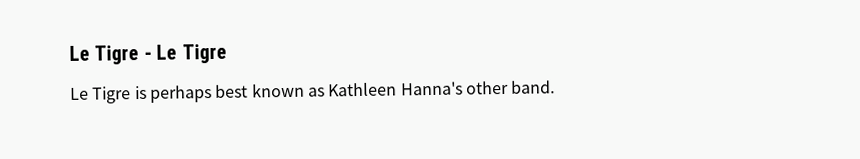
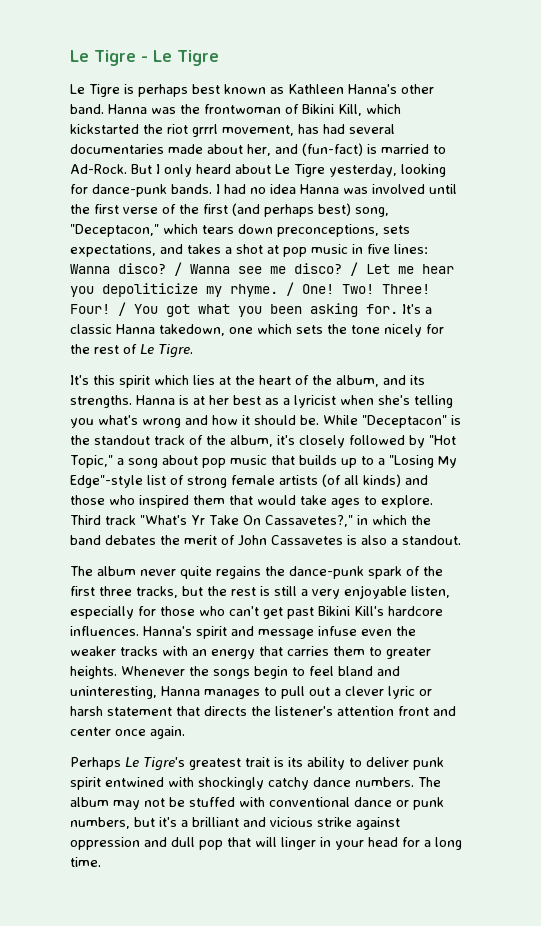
(556, 87) none -> [108,104,401,116] [70,124,395,137] [70,143,446,156] [70,164,446,177] [70,184,457,197] [70,203,389,217] [70,224,410,237] [70,244,428,257] [70,262,454,276] [70,282,430,297] [70,302,432,317] [70,324,444,337] [70,344,193,358] [70,375,425,388] [70,395,453,408] [70,415,461,428] [70,435,456,448] [70,455,457,468] [70,474,428,488] [70,495,433,508] [70,515,431,527] [70,535,461,546] [70,566,443,579] [70,585,450,599] [70,606,443,619] [70,626,416,639] [70,646,431,659] [70,666,400,679] [70,686,432,699] [70,706,456,716] [70,726,185,739] [70,757,444,771] [70,777,441,790] [70,797,444,810] [70,817,400,830] [70,837,462,850] [70,857,101,867] Hanna was the frontwoman of Bikini Kill, which kickstarted the riot grrrl movement, has had several documentaries made about her, and (fun-fact) is married to Ad-Rock. But I only heard about Le Tigre yesterday, looking for dance-punk bands. I had no idea Hanna was involved until the first verse of the first (and perhaps best) song, "Deceptacon," which tears down preconceptions, sets expectations, and takes a shot at pop music in five lines: Wanna disco? / Wanna see me disco? / Let me hear you depoliticize my rhyme. / One! Two! Three! Four! / You got what you been asking for. It's a classic Hanna takedown, one which sets the tone nicely for the rest of Le Tigre. // It's this spirit which lies at the heart of the album, and its strengths. Hanna is at her best as a lyricist when she's telling you what's wrong and how it should be. While "Deceptacon" is the standout track of the album, it's closely followed by "Hot Topic," a song about pop music that builds up to a "Losing My Edge"-style list of strong female artists (of all kinds) and those who inspired them that would take ages to explore. Third track "What's Yr Take On Cassavetes?," in which the band debates the merit of John Cassavetes is also a standout. // The album never quite regains the dance-punk spark of the first three tracks, but the rest is still a very enjoyable listen, especially for those who can't get past Bikini Kill's hardcore influences. Hanna's spirit and message infuse even the weaker tracks with an energy that carries them to greater heights. Whenever the songs begin to feel bland and uninteresting, Hanna manages to pull out a clever lyric or harsh statement that directs the listener's attention front and center once again. // Perhaps Le Tigre's greatest trait is its ability to deliver punk spirit entwined with shockingly catchy dance numbers. The album may not be stuffed with conventional dance or punk numbers, but it's a brilliant and vicious strike against oppression and dull pop that will linger in your head for a long time.

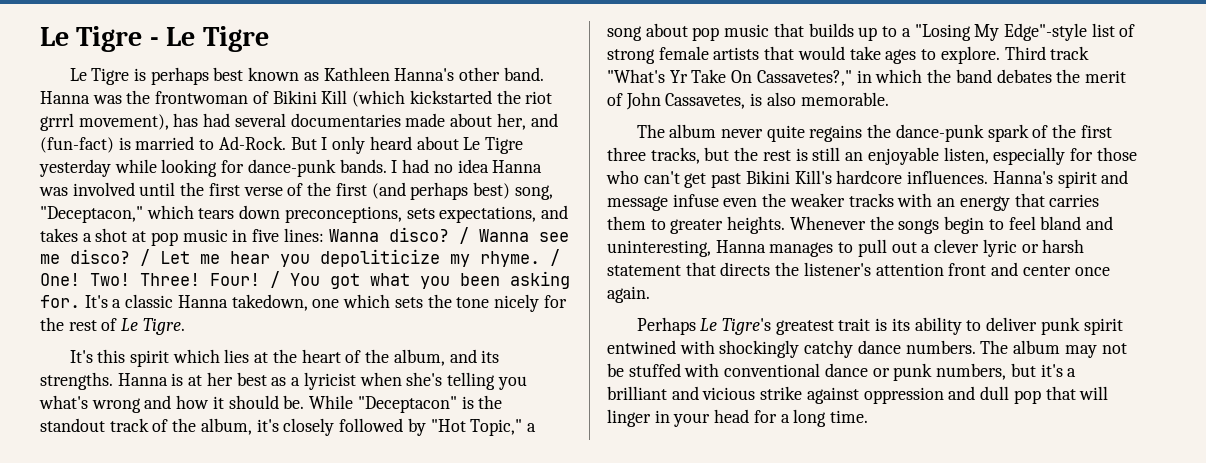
[338,104,401,116] Kill, which -> [321,90,406,107] Kill (which
[222,125,294,136] movement, -> [78,114,169,130] movement),
[329,164,397,177] yesterday, -> [39,159,157,177] yesterday while
[322,474,428,487] [70,495,225,508] (of all kinds) and those who inspired them -> (760, 53) none
[271,535,343,545] Cassavetes -> [665,93,746,109] Cassavetes,
[391,535,461,545] a standout. -> [800,92,889,106] memorable.
[301,589,340,599] a very -> [845,152,864,161] an

